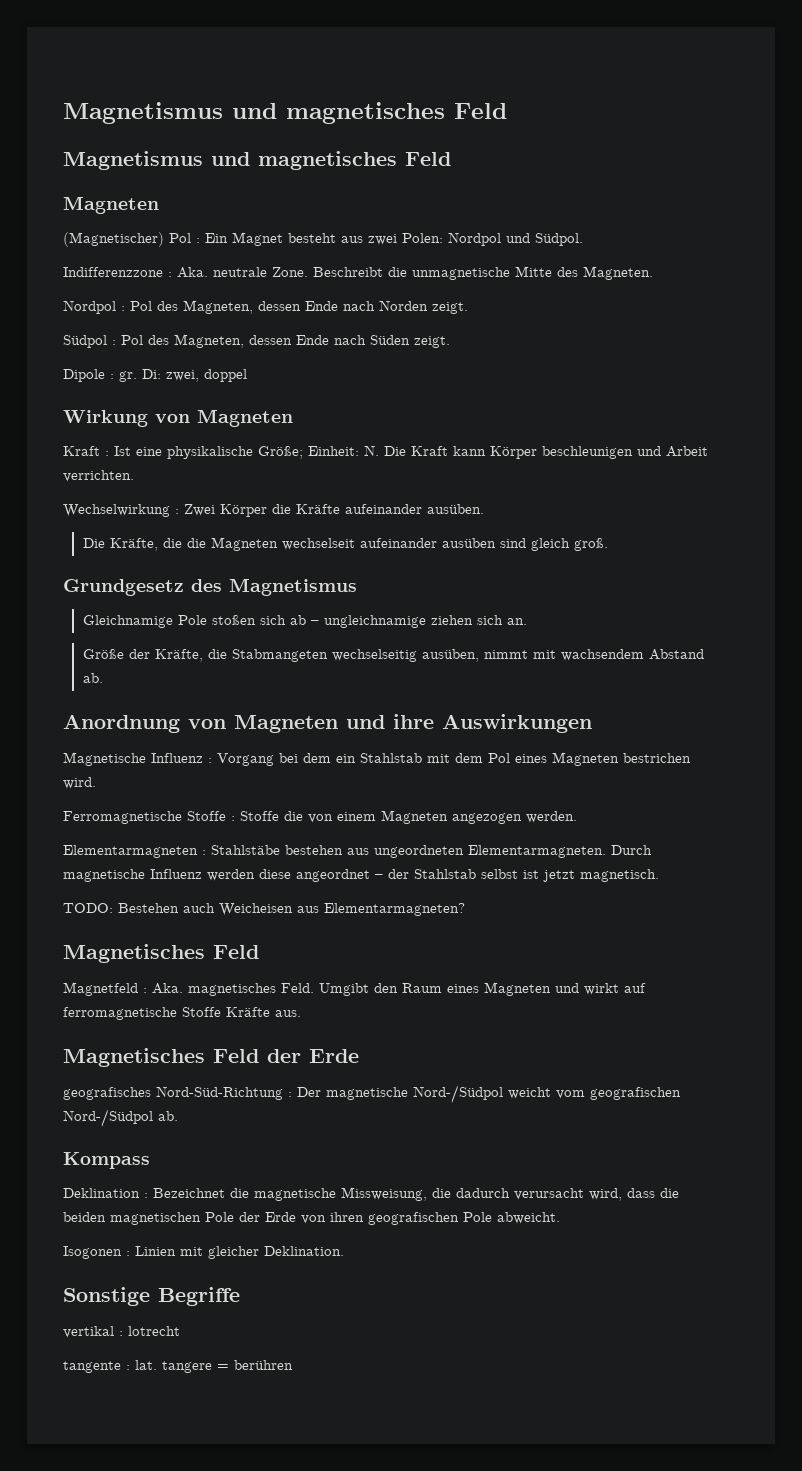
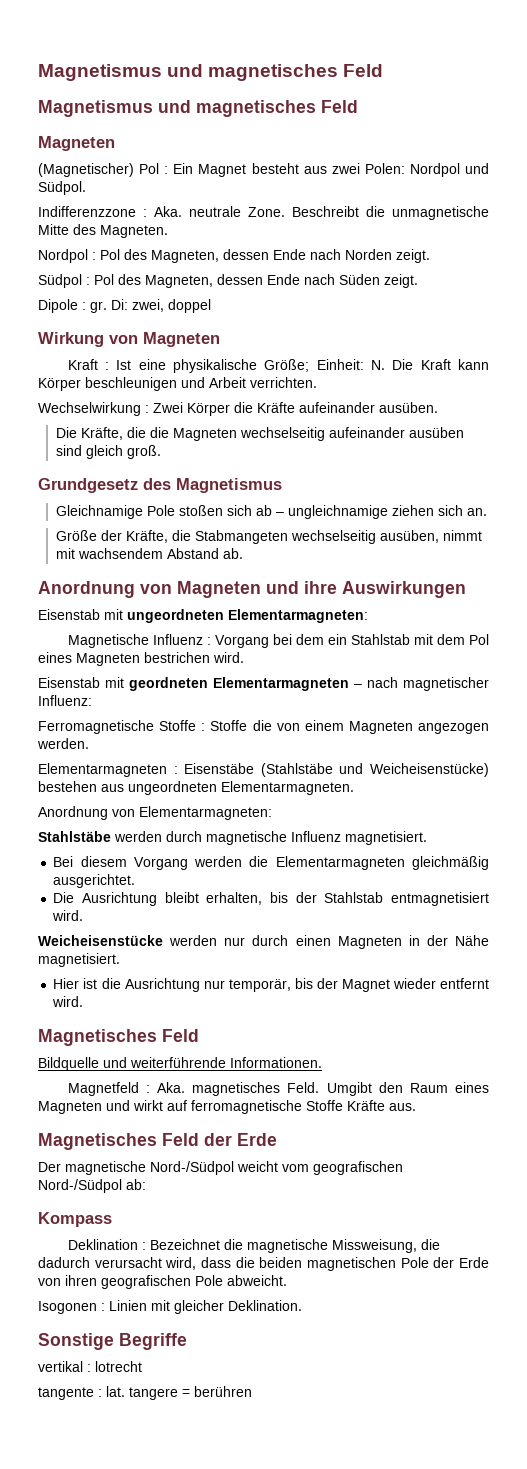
[281,538,355,550] wechselseit -> [239,427,325,441] wechselseitig
(592, 723) none -> [38,609,368,623] // Eisenstab mit ungeordneten Elementarmagneten:
(96, 783) none -> [38,677,489,691] [38,695,92,706] // Eisenstab mit geordneten Elementarmagneten – nach magnetischer Influenz:
[211,845,280,855] Stahlstäbe -> [184,763,489,777] Eisenstäbe (Stahlstäbe und Weicheisenstücke)
[611,845,652,855] [63,869,659,882] [63,903,465,916] [63,944,259,963] Durch magnetische Influenz werden diese angeordnet – der Stahlstab selbst ist jetzt magnetisch. // TODO: Bestehen auch Weicheisen aus Elementarmagneten? // Magnetisches Feld -> [38,806,272,820] [38,831,427,845] [53,856,489,870] [53,874,136,888] [53,892,489,906] [52,910,84,921] [38,935,489,949] [38,953,120,967] [53,978,489,992] [52,996,84,1007] [38,1029,199,1046] [38,1057,322,1071] // Anordnung von Elementarmagneten: // Stahlstäbe werden durch magnetische Influenz magnetisiert. // Bei diesem Vorgang werden die Elementarmagneten gleichmäßig ausgerichtet. // Die Ausrichtung bleibt erhalten, bis der Stahlstab entmagnetisiert wird. // Weicheisenstücke werden nur durch einen Magneten in der Nähe magnetisiert. // Hier ist die Ausrichtung nur temporär, bis der Magnet wieder entfernt wird. // Magnetisches Feld // Bildquelle und weiterführende Informationen.
[63,1086,292,1100] geografisches Nord-Süd-Richtung : -> (277, 1139) none
[158,1111,178,1121] ab. -> [126,1179,146,1190] ab:

